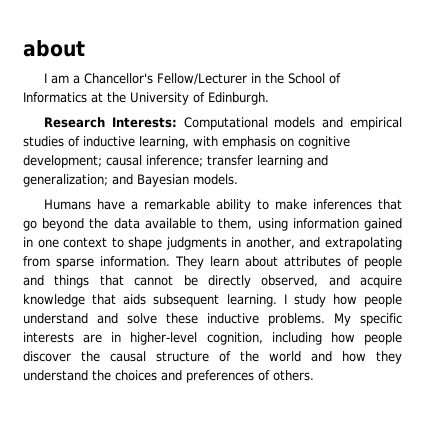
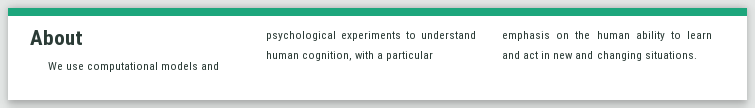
[23,40,85,57] [43,73,341,85] [23,92,269,105] [43,117,402,130] [23,136,350,149] [23,155,328,168] [23,174,238,187] [43,199,402,212] [23,218,403,231] [23,237,402,250] [23,256,402,269] [23,275,402,288] [23,294,402,307] [23,313,402,326] [23,332,402,345] [23,351,402,364] [23,370,314,383] about // I am a Chancellor's Fellow/Lecturer in the School of Informatics at the University of Edinburgh. // Research Interests: Computational models and empirical studies of inductive learning, with emphasis on cognitive development; causal inference; transfer learning and generalization; and Bayesian models. // Humans have a remarkable ability to make inferences that go beyond the data available to them, using information gained in one context to shape judgments in another, and extrapolating from sparse information. They learn about attributes of people and things that cannot be directly observed, and acquire knowledge that aids subsequent learning. I study how people understand and solve these inductive problems. My specific interests are in higher-level cognition, including how people discover the causal structure of the world and how they understand the choices and preferences of others. -> [30,30,83,45] [47,62,220,72] [266,31,476,41] [266,51,434,61] [502,31,712,41] [502,51,697,61] About // We use computational models and psychological experiments to understand human cognition, with a particular emphasis on the human ability to learn and act in new and changing situations.

